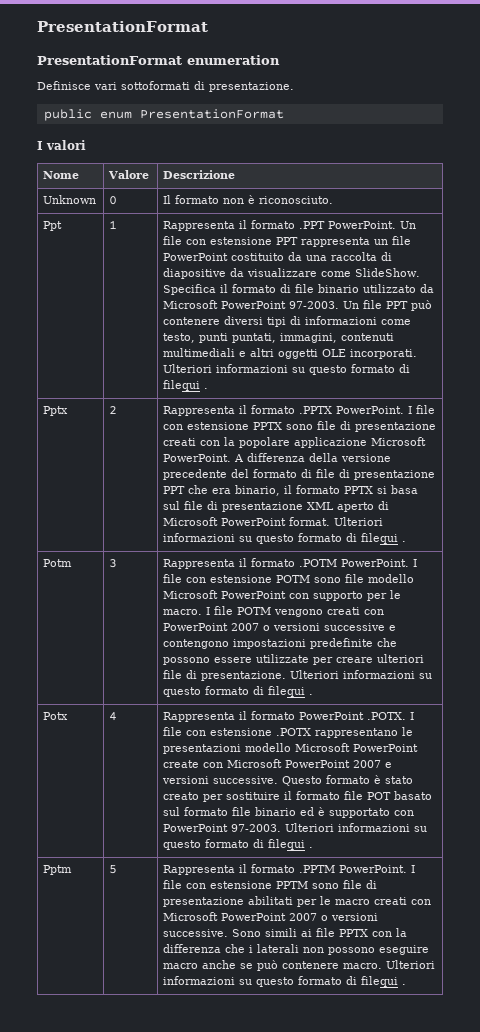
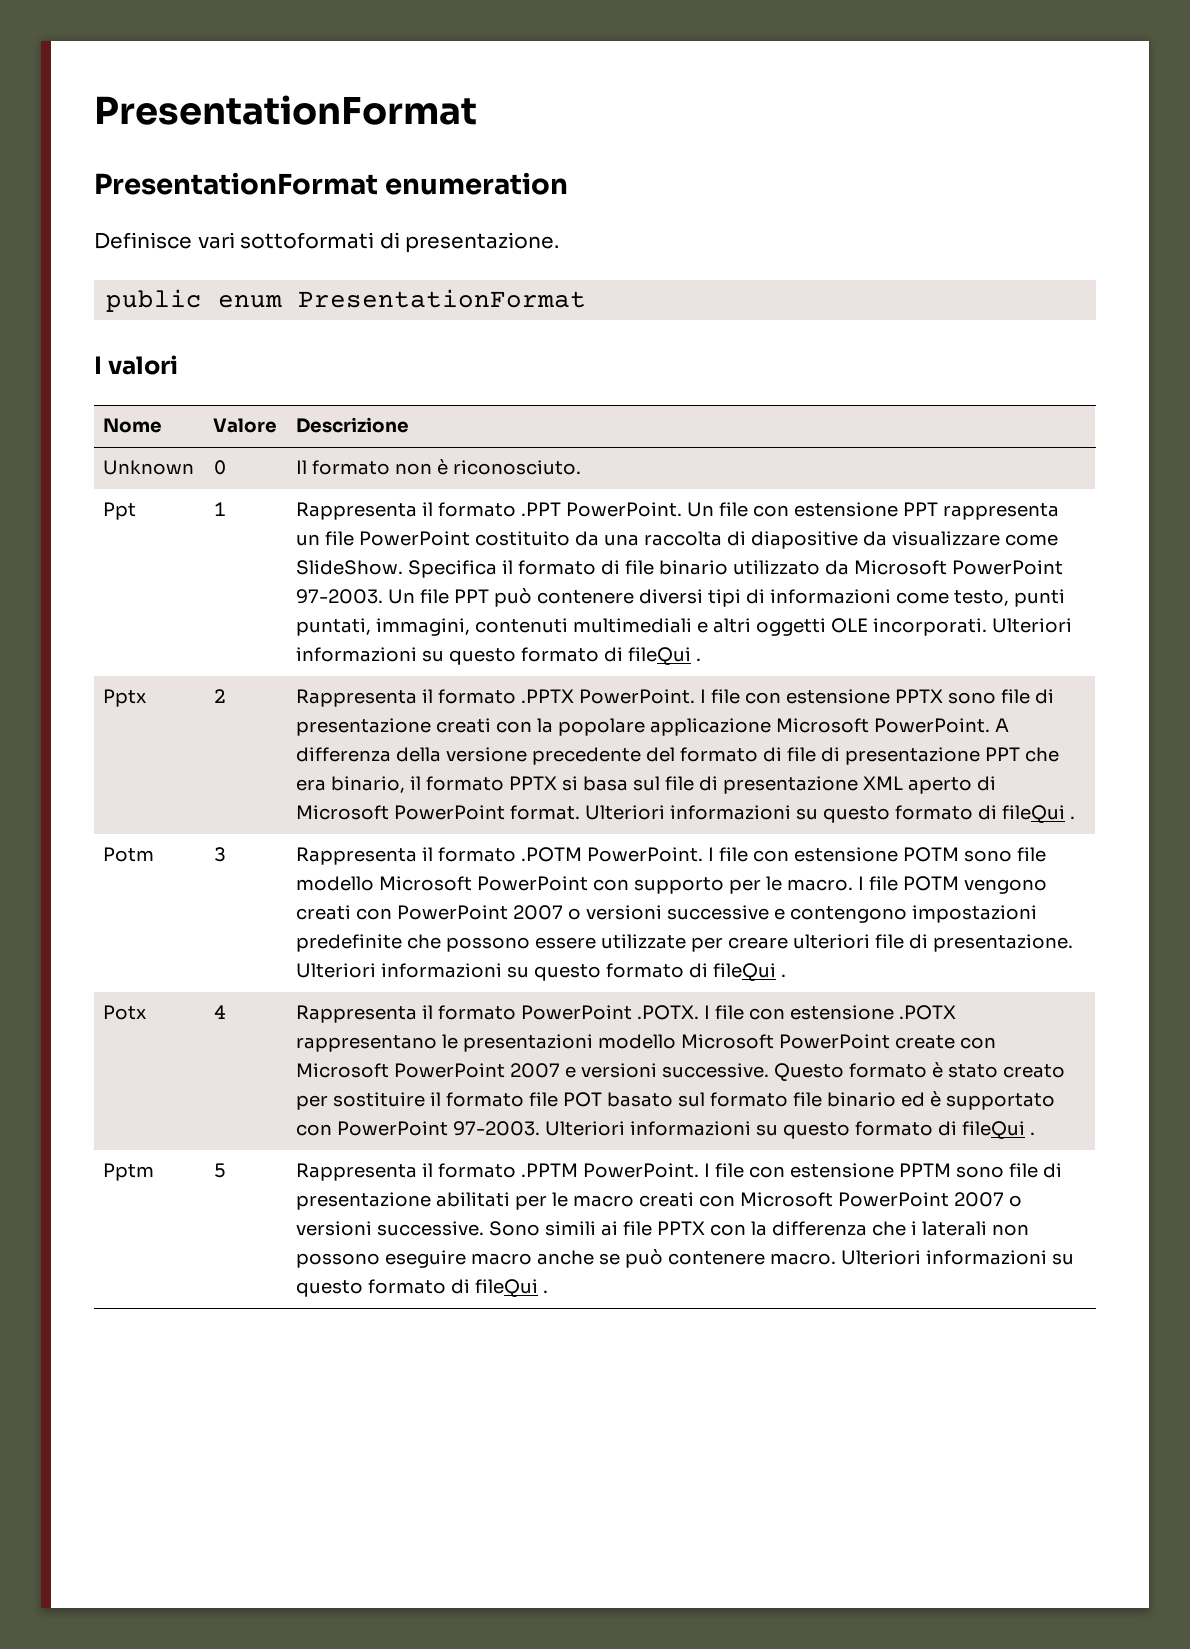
[163,380,201,391] filequi -> [628,647,692,665] fileQui
[361,533,399,544] filequi -> [1002,805,1066,823] fileQui
[268,686,306,697] filequi -> [713,963,777,981] fileQui
[268,839,306,850] filequi -> [962,1121,1026,1139] fileQui
[361,976,399,987] filequi -> [475,1279,539,1297] fileQui

